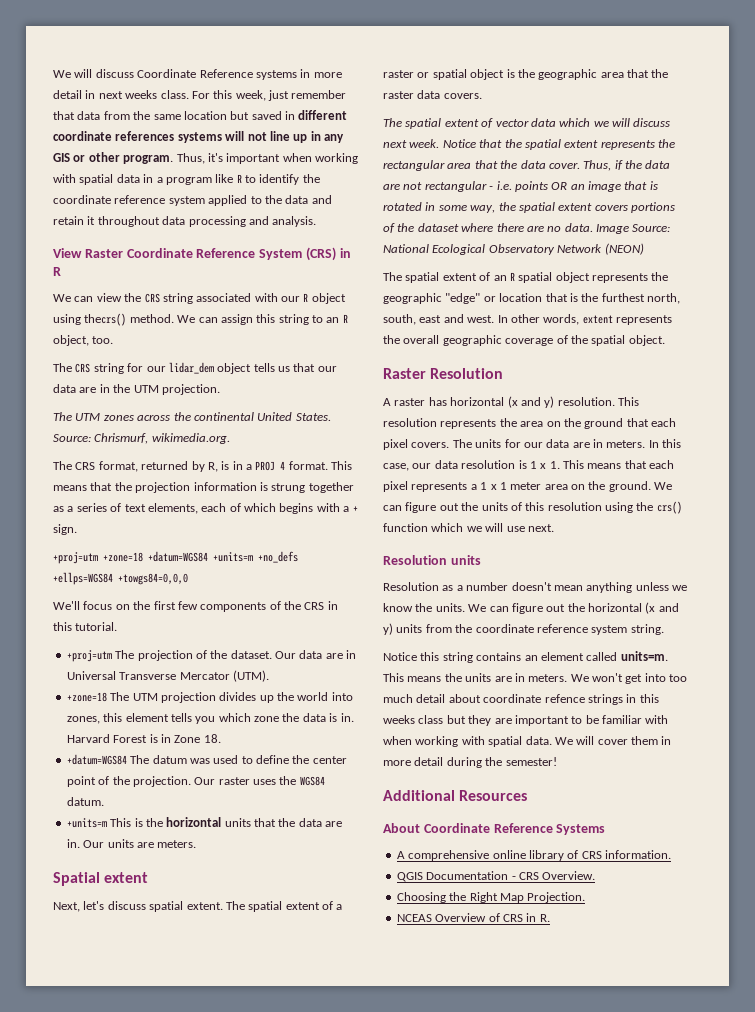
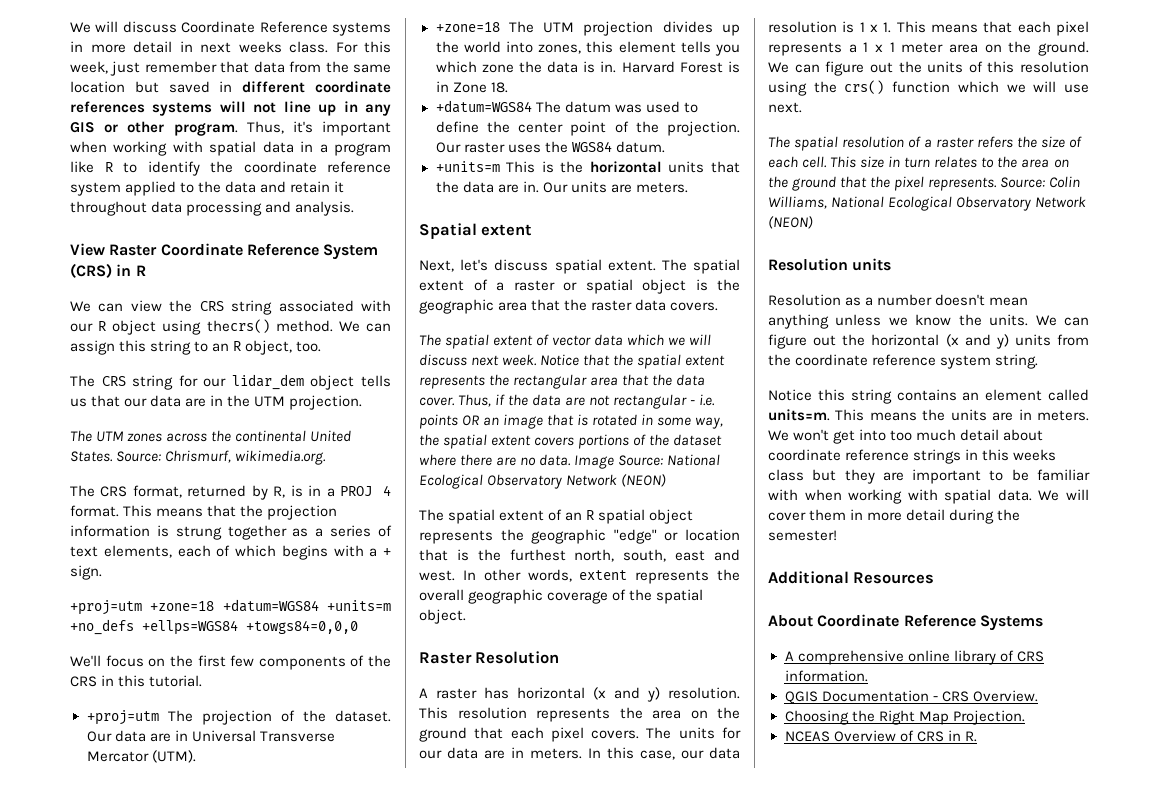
(554, 528) none -> [768,136,1083,151] [768,156,1069,168] [768,176,1081,191] [768,196,1087,211] [768,216,813,229] // The spatial resolution of a raster refers the size of each cell. This size in turn relates to the area on the ground that the pixel represents. Source: Colin Williams, National Ecological Observatory Network (NEON)
[544,694,585,703] refence -> [845,449,910,461] reference

